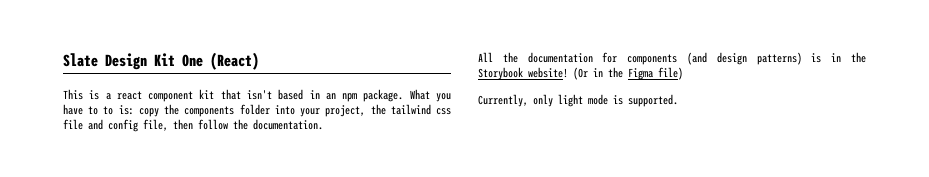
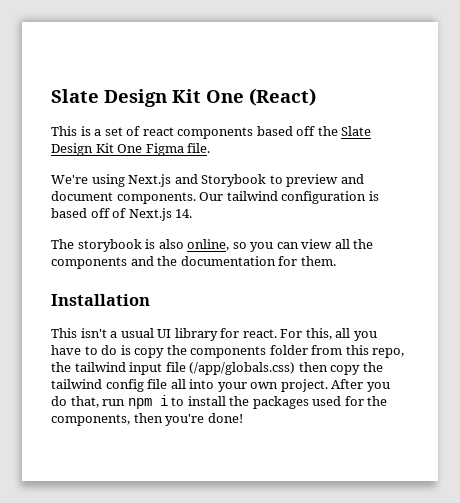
[116,89,430,102] react component kit that isn't based in an npm package. What -> [104,126,372,139] [51,143,211,156] [51,174,364,187] [51,191,379,204] [51,208,193,221] [51,239,374,252] [51,256,336,269] [51,294,150,306] [51,328,351,341] set of react components based off the Slate Design Kit One Figma file. // We're using Next.js and Storybook to preview and document components. Our tailwind configuration is based off of Next.js 14. // The storybook is also online, so you can view all the components and the documentation for them. // Installation // This isn't a usual UI library for react. For this, all
[103,105,134,115] to is: -> [101,345,131,355] do is
[274,104,451,117] [63,119,323,132] [478,52,866,65] [478,67,683,80] [478,94,678,107] into your project, the tailwind css file and config file, then follow the documentation. // All the documentation for components (and design patterns) is in the Storybook website! (Or in the Figma file) // Currently, only light mode is supported. -> [311,345,405,358] [51,362,383,375] [51,379,390,392] [51,395,388,409] [51,413,243,426] from this repo, the tailwind input file (/app/globals.css) then copy the tailwind config file all into your own project. After you do that, run npm i to install the packages used for the components, then you're done!

